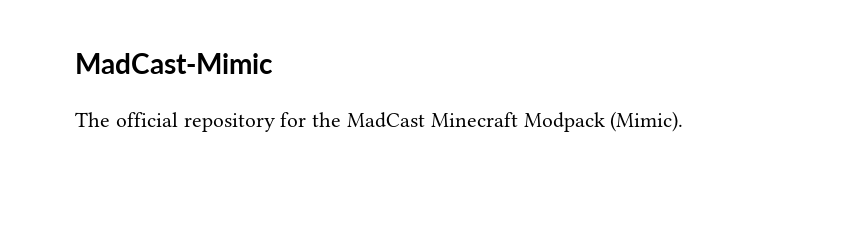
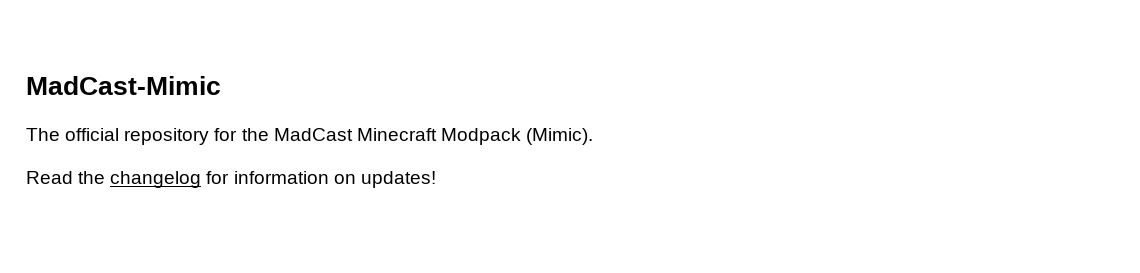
(684, 121) none -> [26,171,436,188] // Read the changelog for information on updates!

